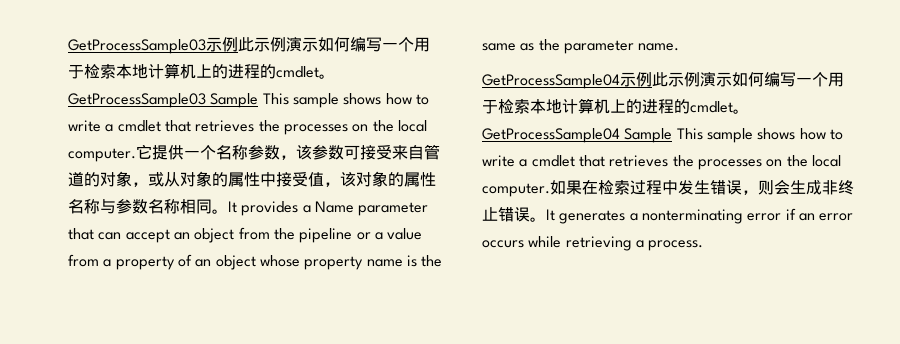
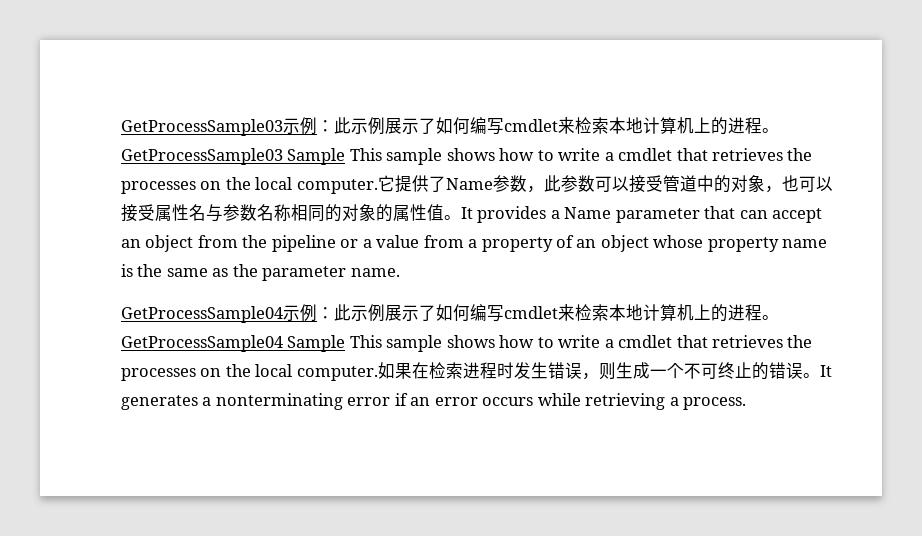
[238,37,430,52] [68,63,319,79] 此示例演示如何编写一个用于检索本地计算机上的进程的cmdlet -> [317,117,762,135] ：此示例展示了如何编写cmdlet来检索本地计算机上的进程
[184,144,440,160] [68,171,436,187] [68,199,212,214] 一个名称参数，该参数可接受来自管道的对象，或从对象的属性中接受值，该对象的属性名称与参数名称相同 -> [428,175,833,193] [121,204,444,222] 了Name参数，此参数可以接受管道中的对象，也可以接受属性名与参数名称相同的对象的属性值
[652,72,844,87] [482,98,733,114] 此示例演示如何编写一个用于检索本地计算机上的进程的cmdlet -> [317,304,762,322] ：此示例展示了如何编写cmdlet来检索本地计算机上的进程
[630,180,678,195] 过程中 -> [462,362,514,379] 进程时
[774,179,854,195] [482,207,498,221] 会生成非终止 -> [615,362,769,380] 生成一个不可终止的

